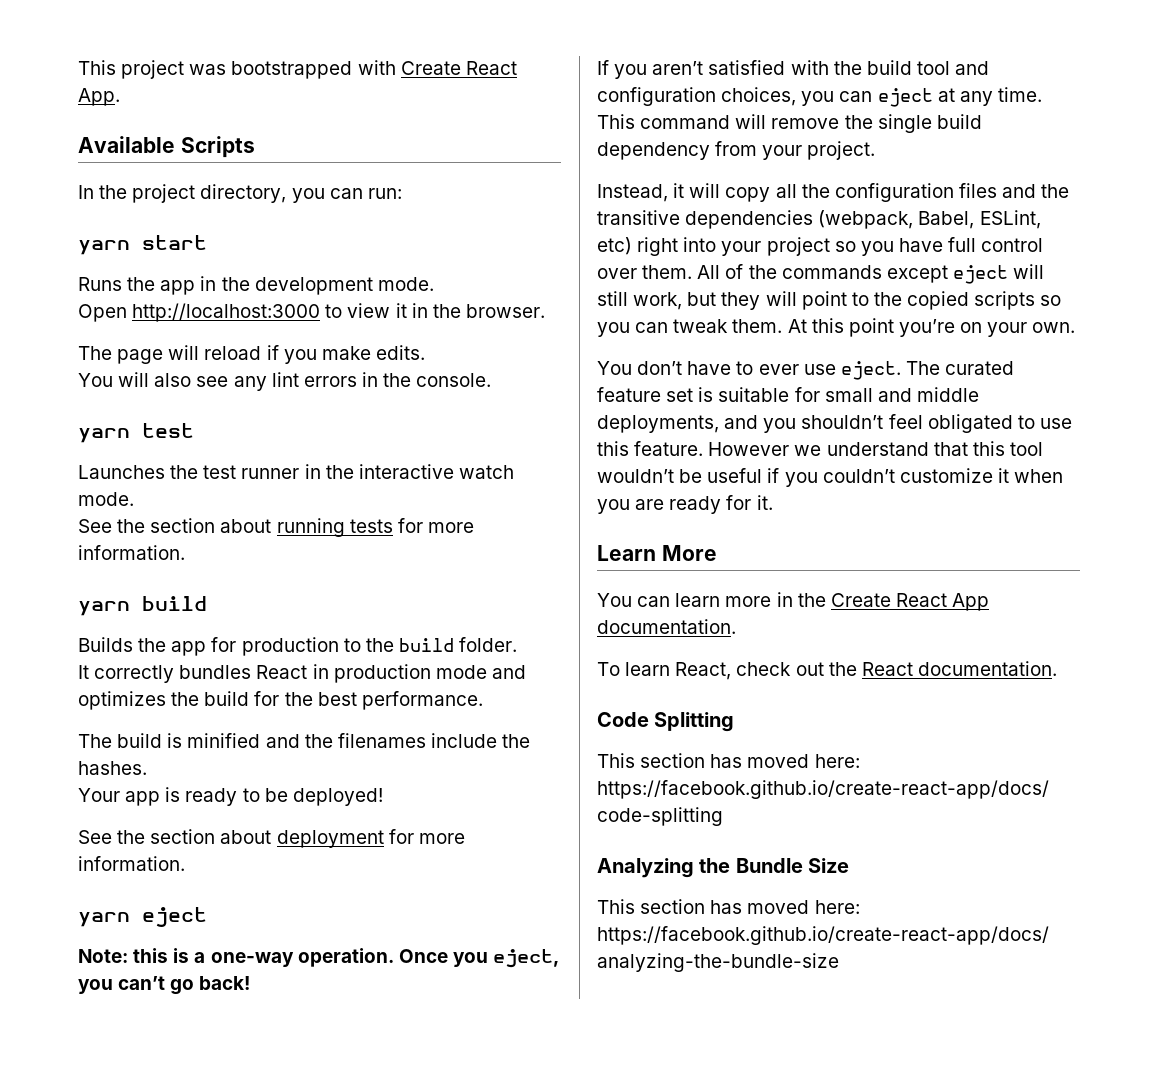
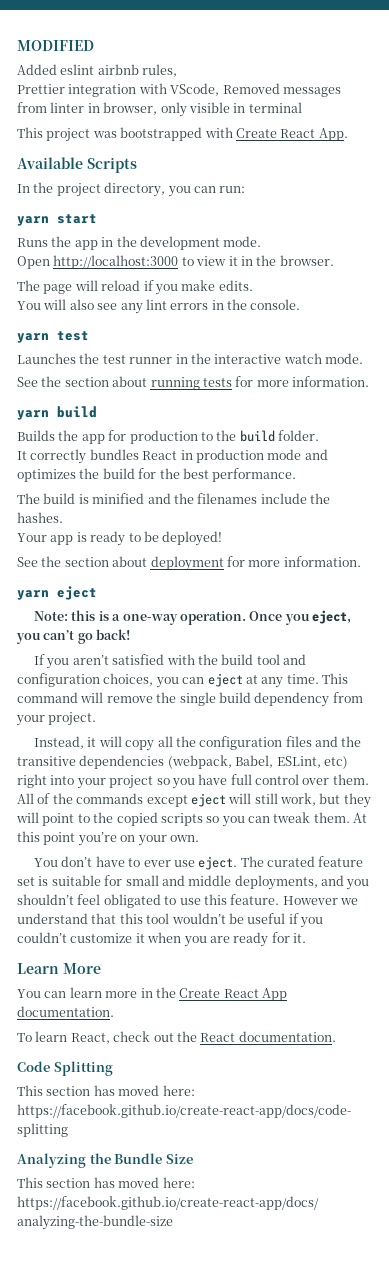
(78, 67) none -> [17,40,94,51] [17,64,178,77] [17,83,341,97] [17,102,302,117] MODIFIED // Added eslint airbnb rules, // Prettier integration with VScode, Removed messages from linter in browser, only visible in terminal //

